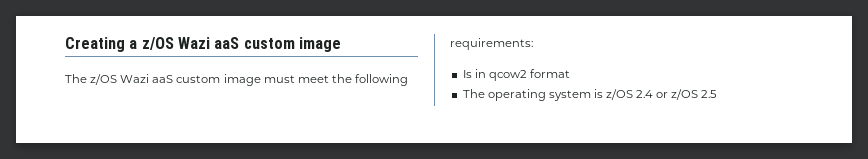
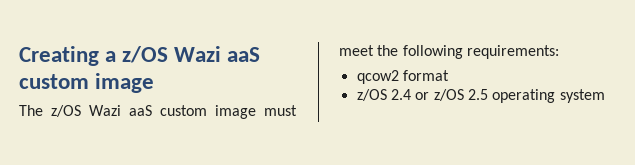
[462,69,486,78] Is in -> (559, 52) none
[462,89,603,101] The operating system is -> (449, 75) none
(718, 94) none -> [492,89,605,103] operating system

